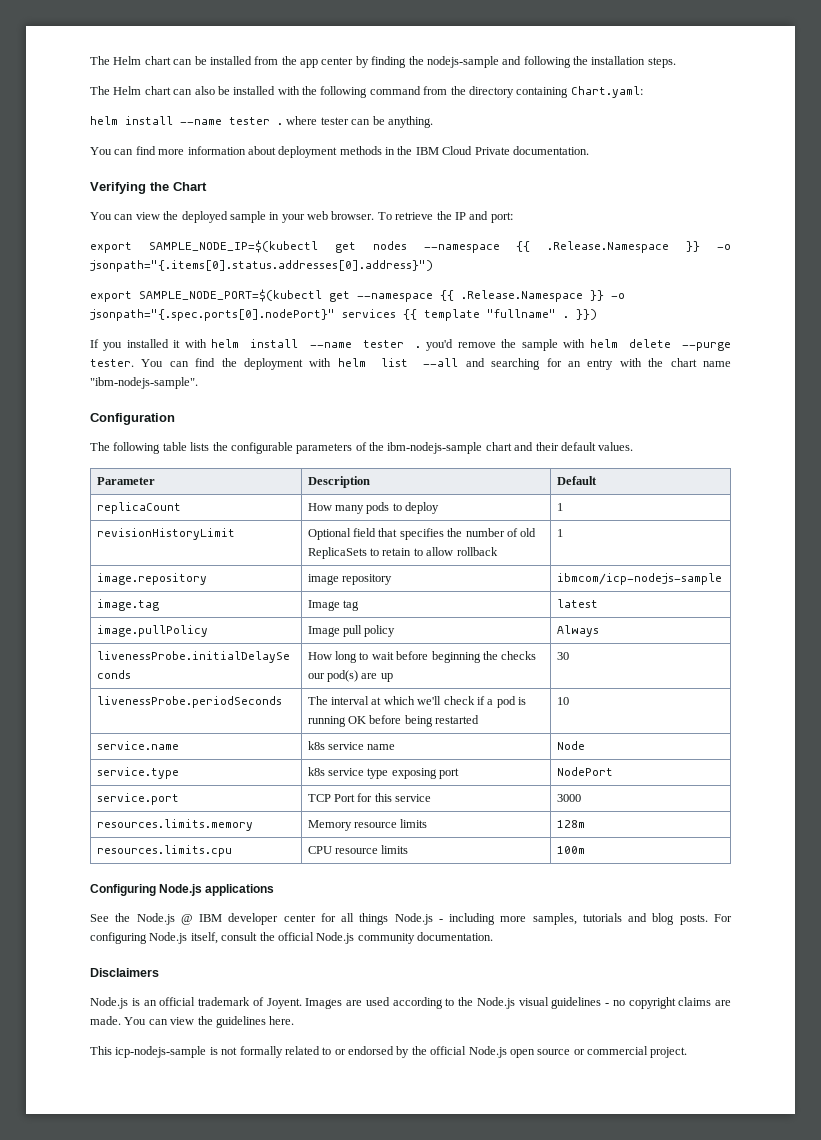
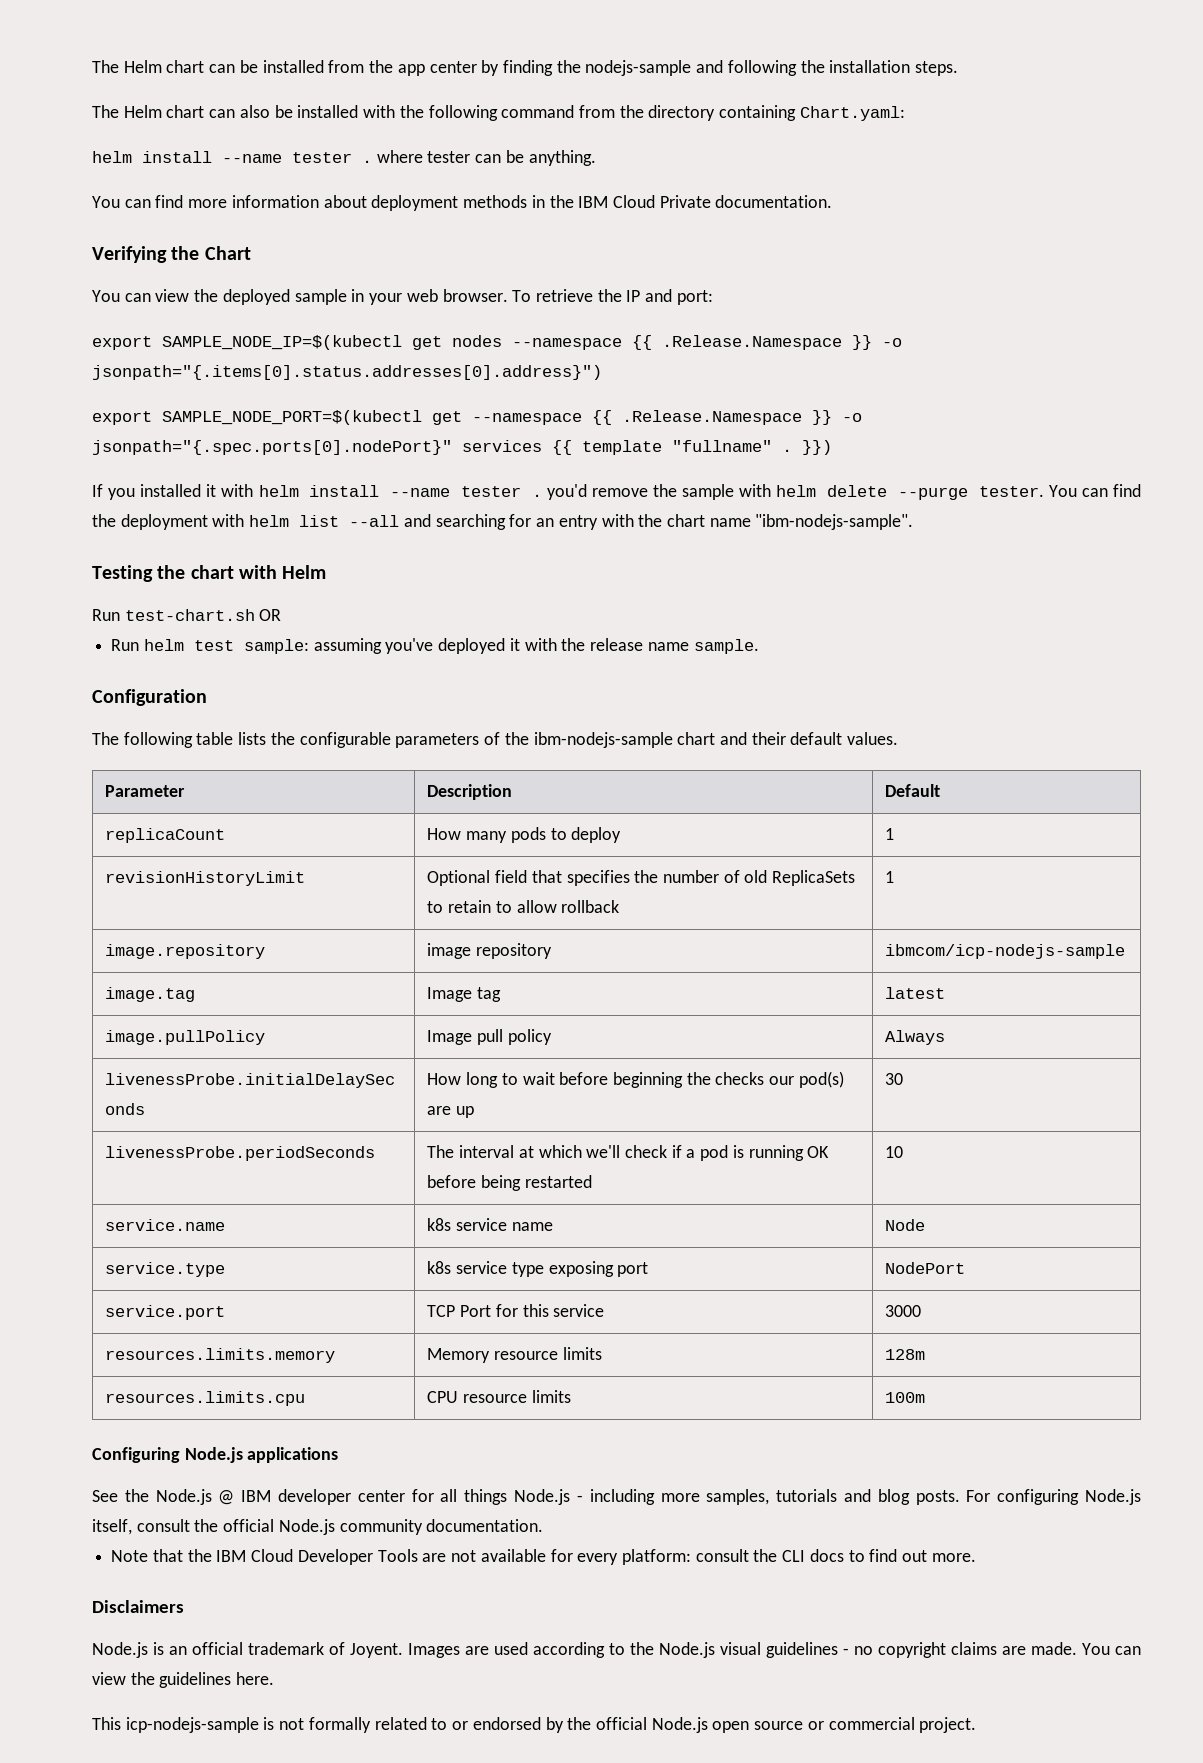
(198, 383) none -> [92,565,327,582] [92,609,282,621] [111,638,759,654] // Testing the chart with Helm // Run test-chart.sh OR // Run helm test sample: assuming you've deployed it with the release name sample.
(493, 936) none -> [111,1549,976,1565] // Note that the IBM Cloud Developer Tools are not available for every platform: consult the CLI docs to find out more.

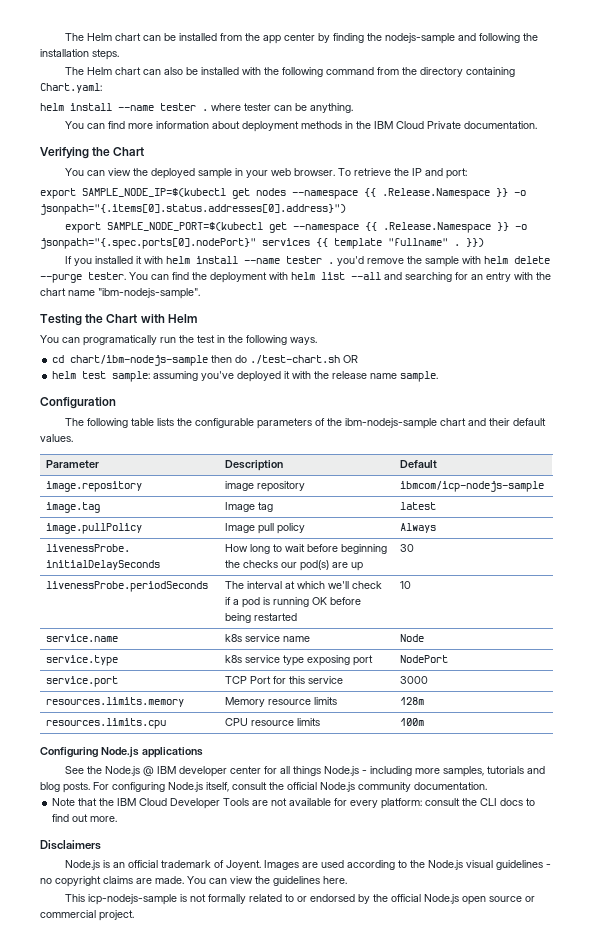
[190,565,234,579] chart -> [106,314,138,323] Chart
[92,609,255,621] Run test-chart.sh -> [40,335,317,346] [52,355,341,366] You can programatically run the test in the following ways. // cd chart/ibm-nodejs-sample then do ./test-chart.sh
[111,639,140,651] Run -> (359, 359) none
[105,828,226,843] [427,827,622,843] [885,828,895,840] [105,871,306,886] [427,870,856,886] [427,900,620,913] [885,871,895,883] // replicaCount | How many pods to deploy | 1 // revisionHistoryLimit | Optional field that specifies the number of old ReplicaSets to retain to allow rollback | 1 -> (438, 464) none

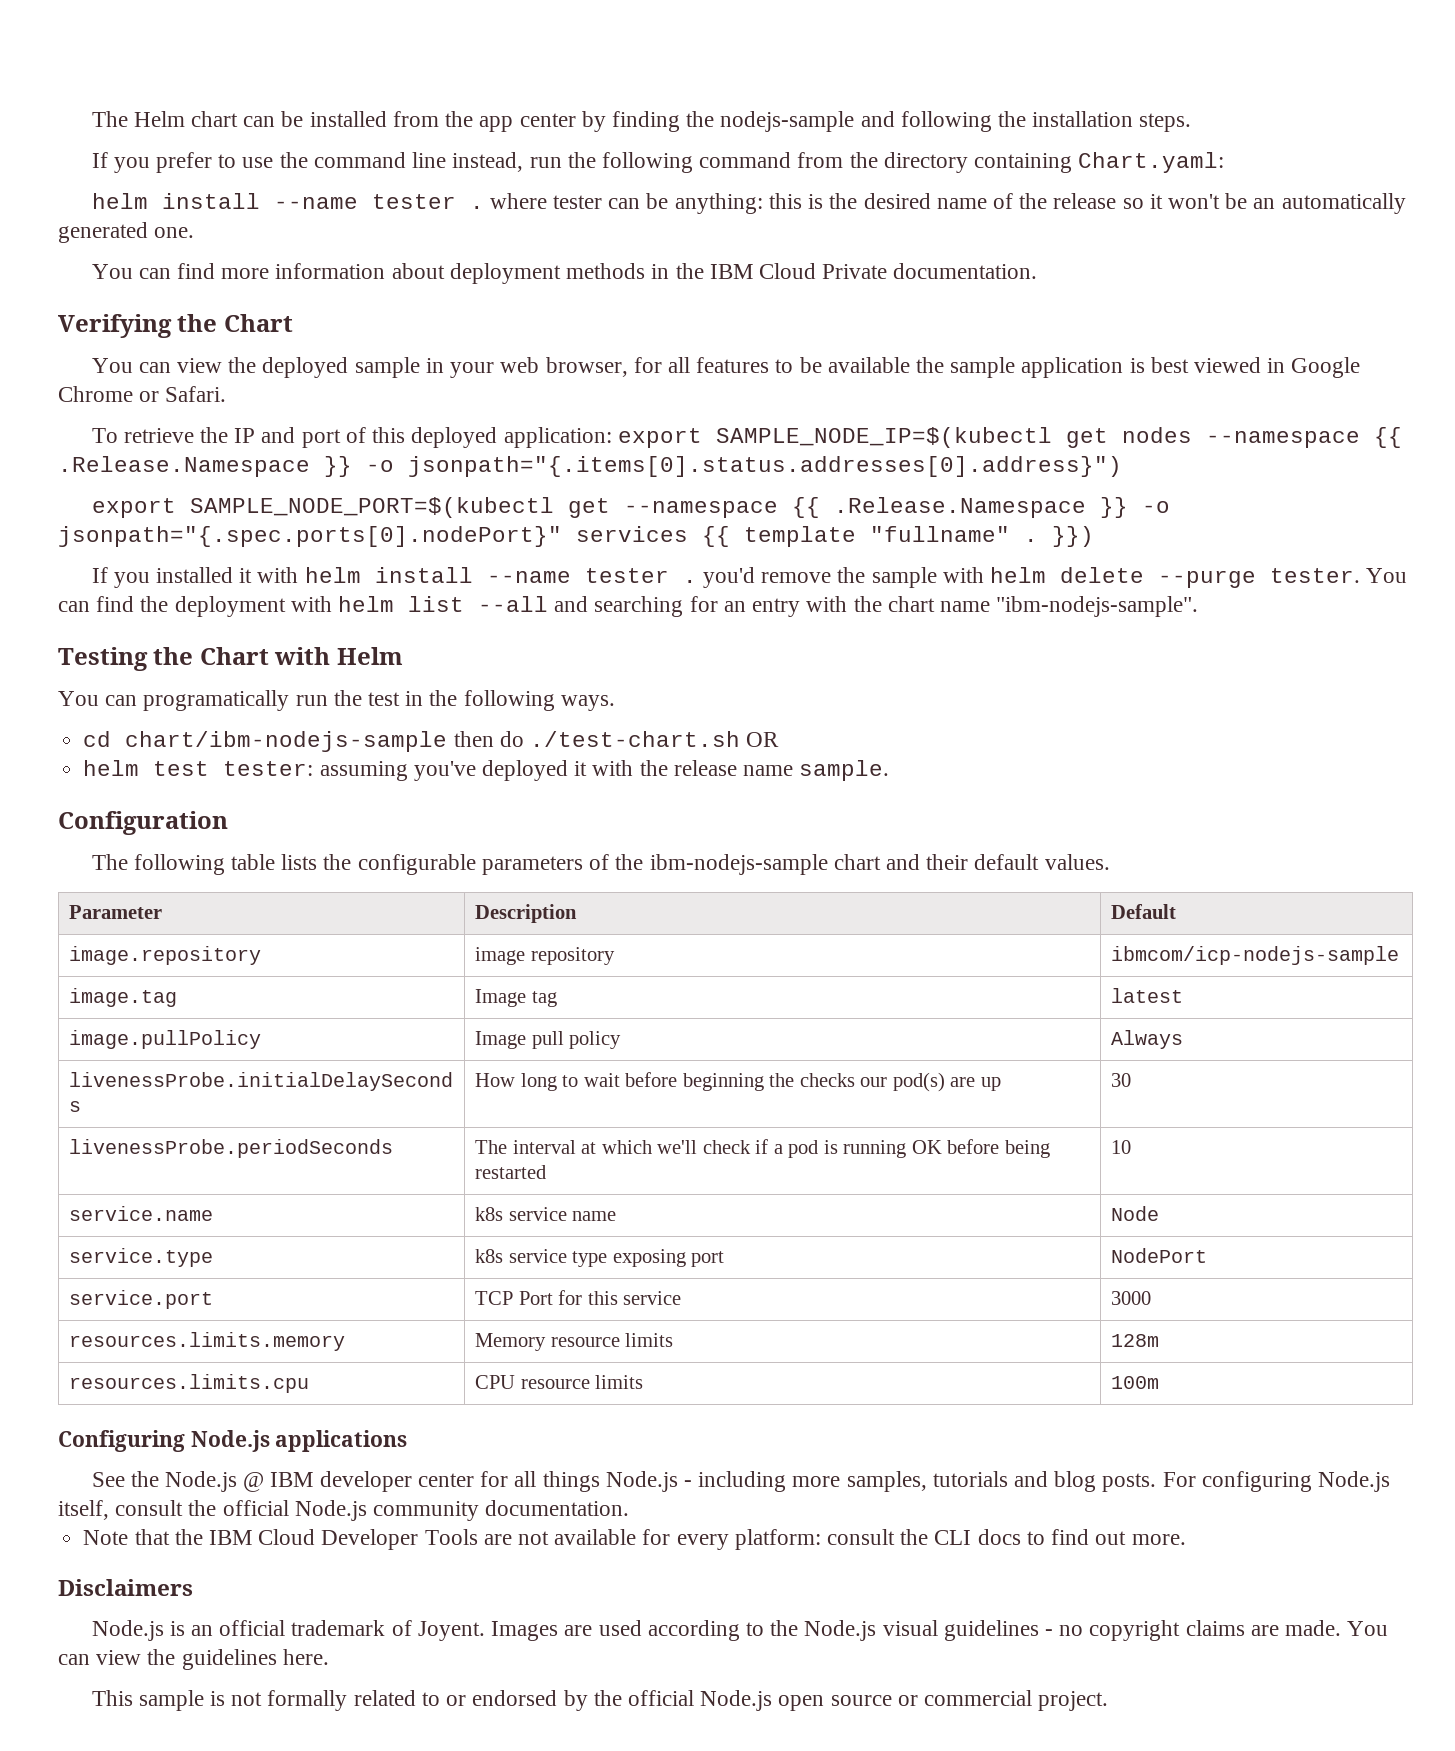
[65,67,262,75] The Helm chart can also be installed with -> [91,152,562,173] If you prefer to use the command line instead, run
[310,103,353,113] anything. -> [674,193,1406,214] [58,222,195,243] anything: this is the desired name of the release so it won't be an automatically generated one.
[294,168,336,176] browser. -> [545,357,1361,378] [58,386,227,402] browser, for all features to be available the sample application is best viewed in Google Chrome or Safari. //
[446,168,468,179] port: // -> [301,427,612,448] port of this deployed application:
[112,371,151,382] sample: -> [223,761,314,776] tester:
[88,894,178,905] icp-nodejs-sample -> [138,1690,204,1711] sample

